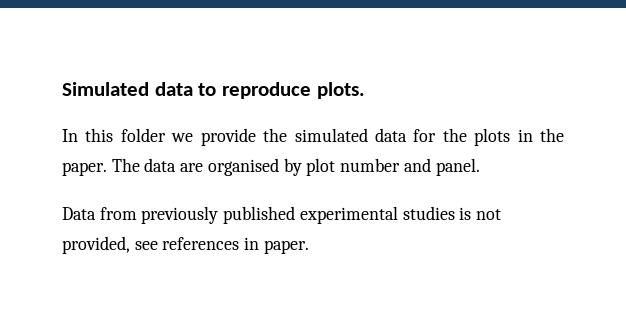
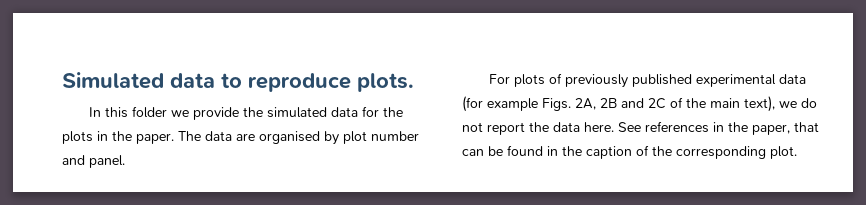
[62,206,502,224] [62,236,309,254] Data from previously published experimental studies is not provided, see references in paper. -> [489,73,807,88] [462,96,817,112] [462,121,819,135] [462,145,797,159] For plots of previously published experimental data (for example Figs. 2A, 2B and 2C of the main text), we do not report the data here. See references in the paper, that can be found in the caption of the corresponding plot.

